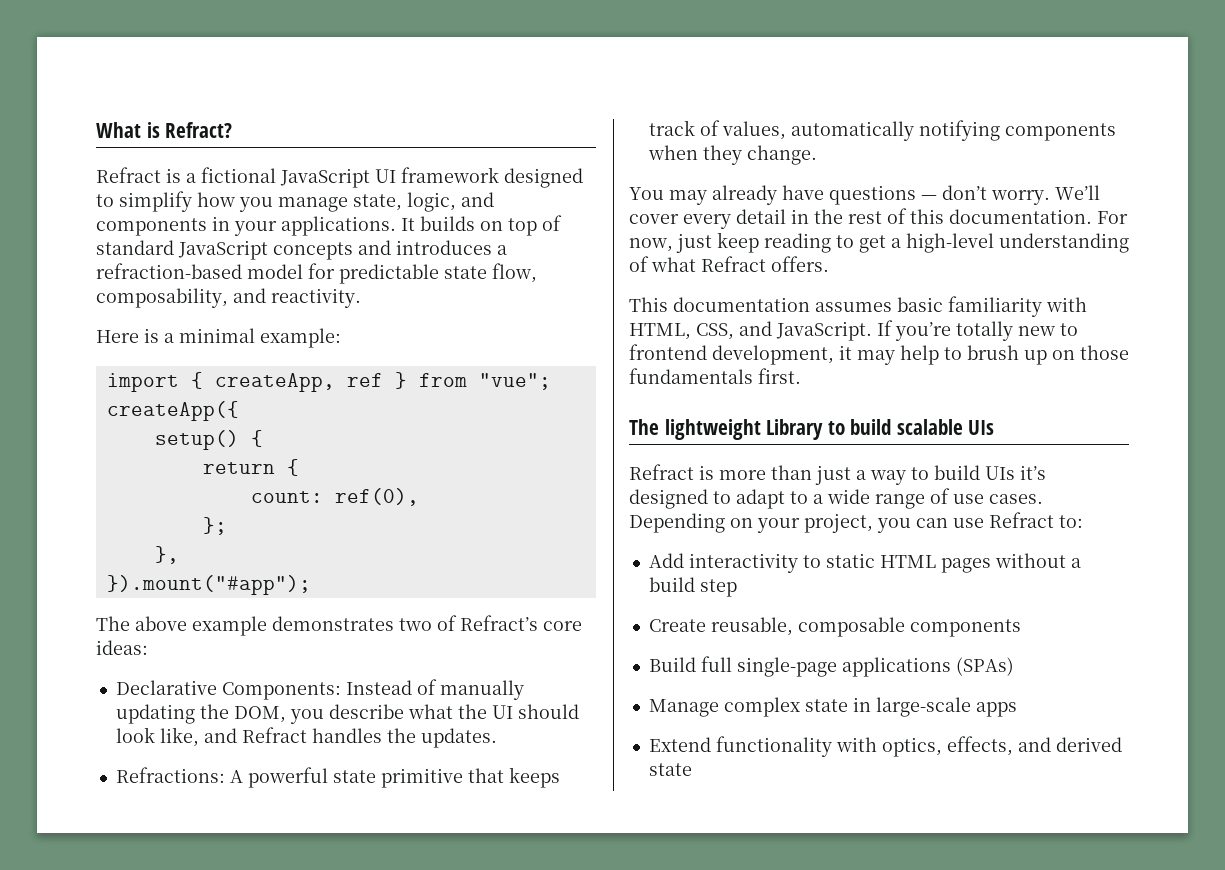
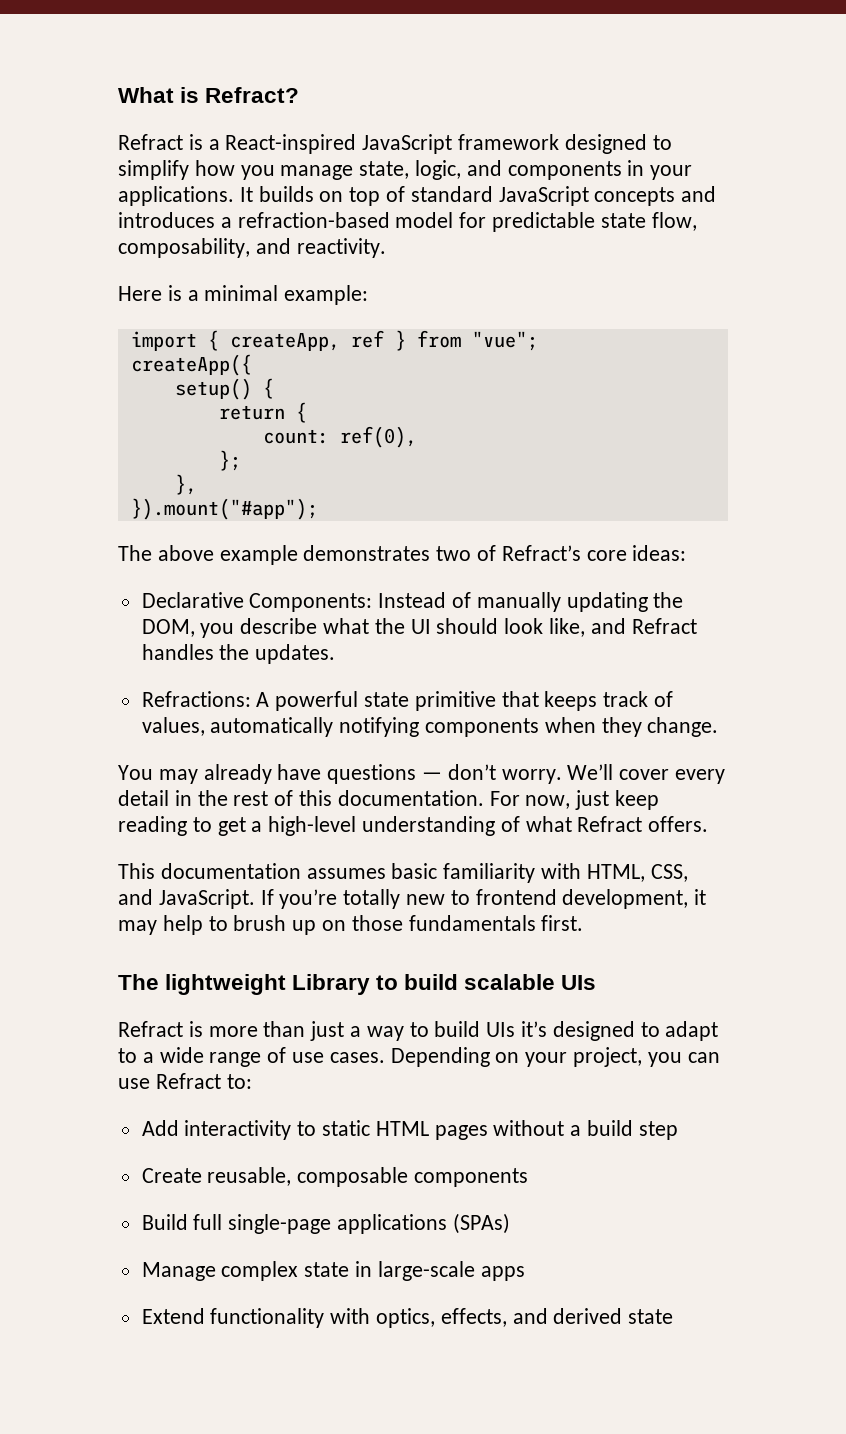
[201,167,396,188] fictional JavaScript UI -> [225,134,453,154] React-inspired JavaScript

